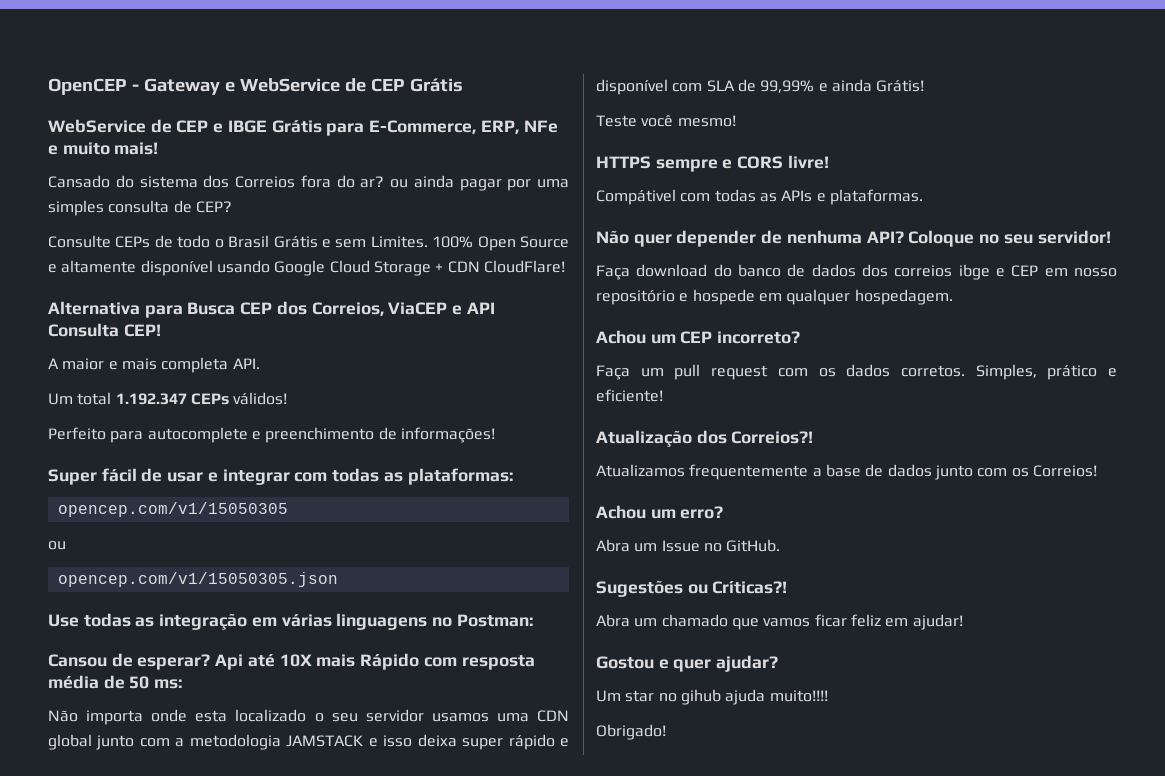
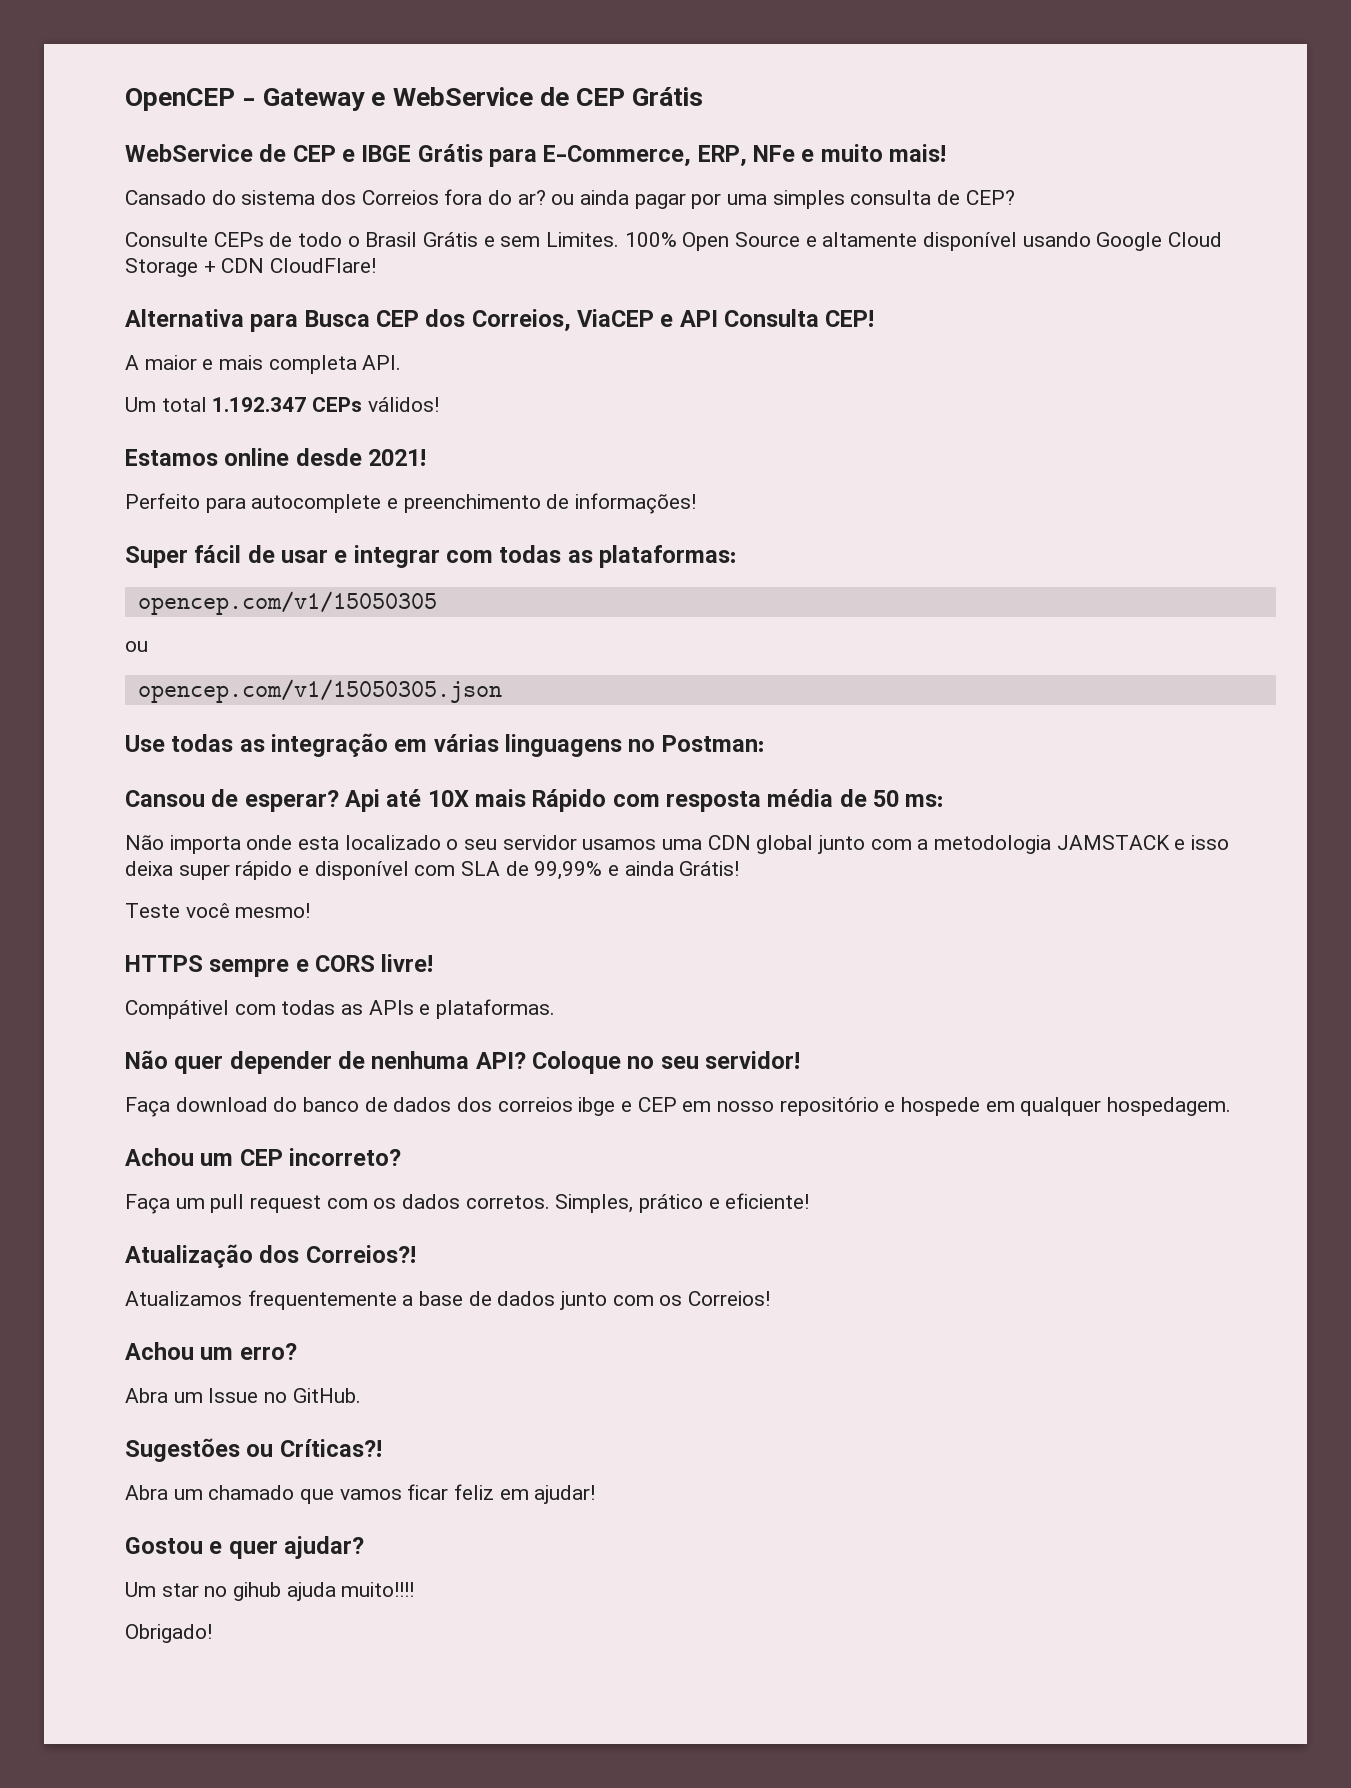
(288, 398) none -> [125,448,427,466] // Estamos online desde 2021!

